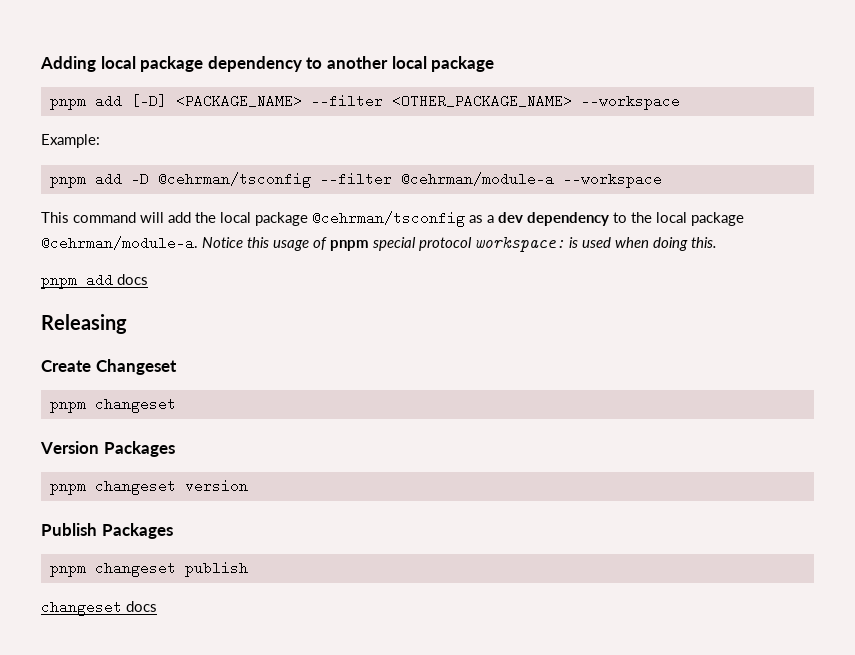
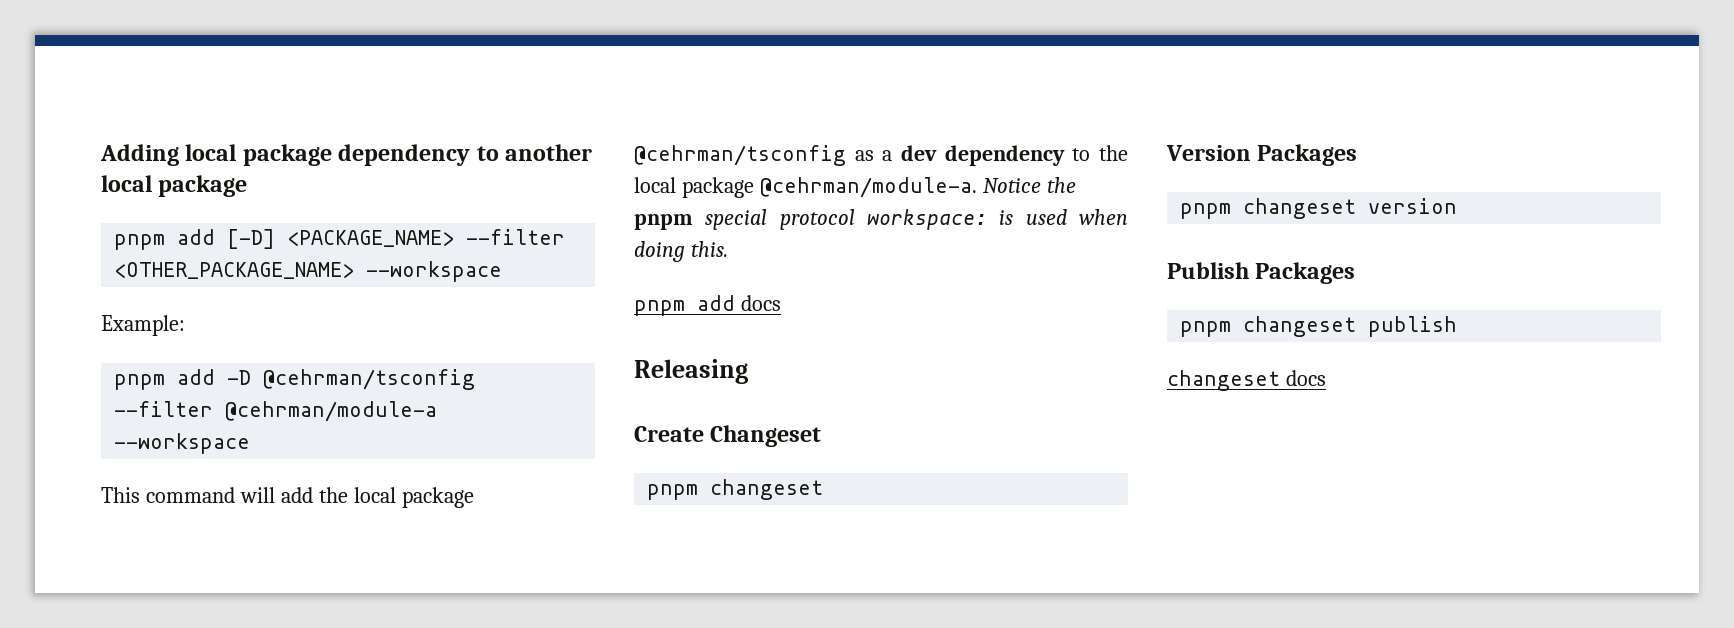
[247,237,327,251] this usage of -> [1046,177,1076,193] the

